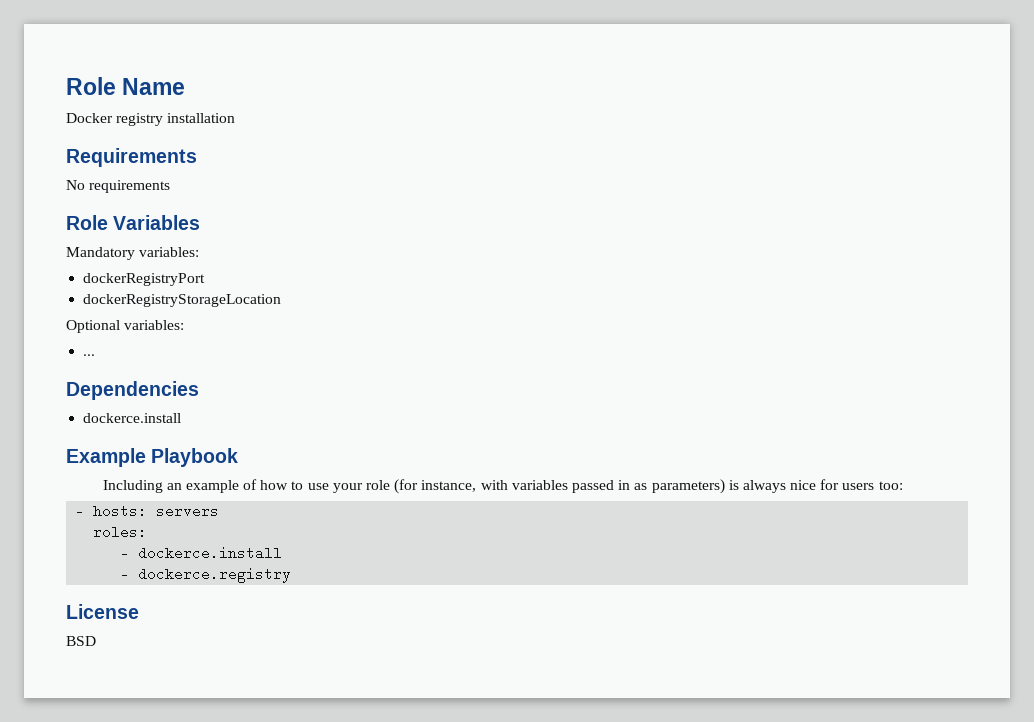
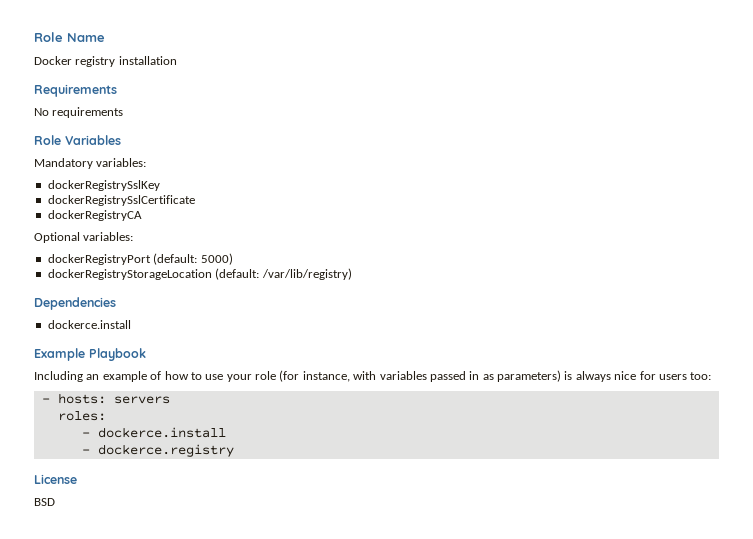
[83,273,206,286] [83,294,282,307] dockerRegistryPort // dockerRegistryStorageLocation -> [47,180,160,191] [47,195,195,206] [47,210,142,221] dockerRegistrySslKey // dockerRegistrySslCertificate // dockerRegistryCA
[83,354,96,356] ... -> [47,253,233,265] [47,268,352,280] dockerRegistryPort (default: 5000) // dockerRegistryStorageLocation (default: /var/lib/registry)

